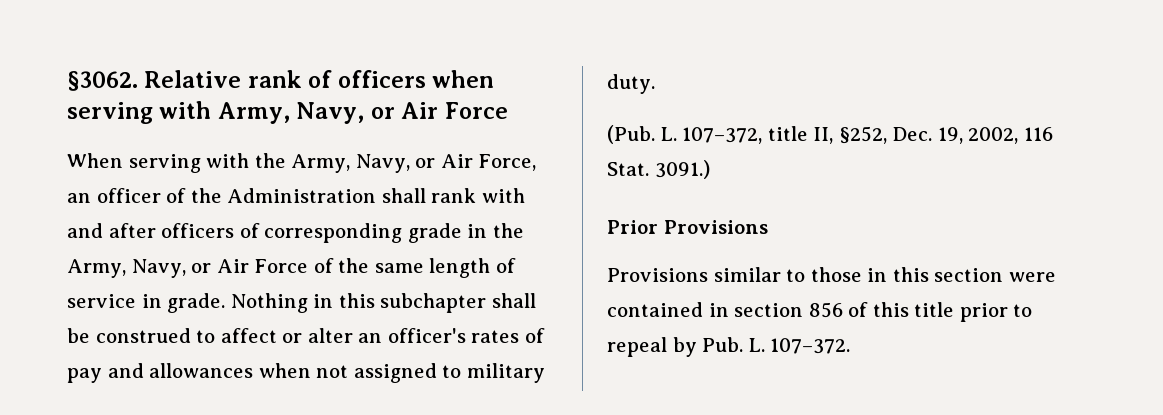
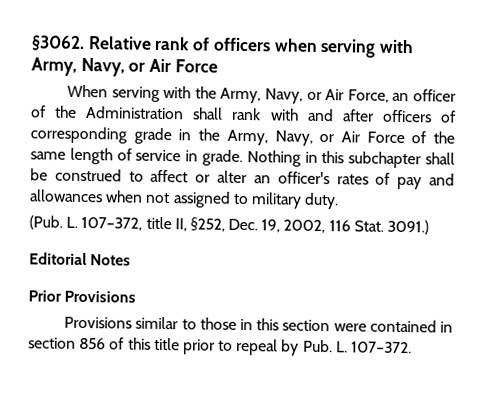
(710, 169) none -> [29,252,132,266] // Editorial Notes

